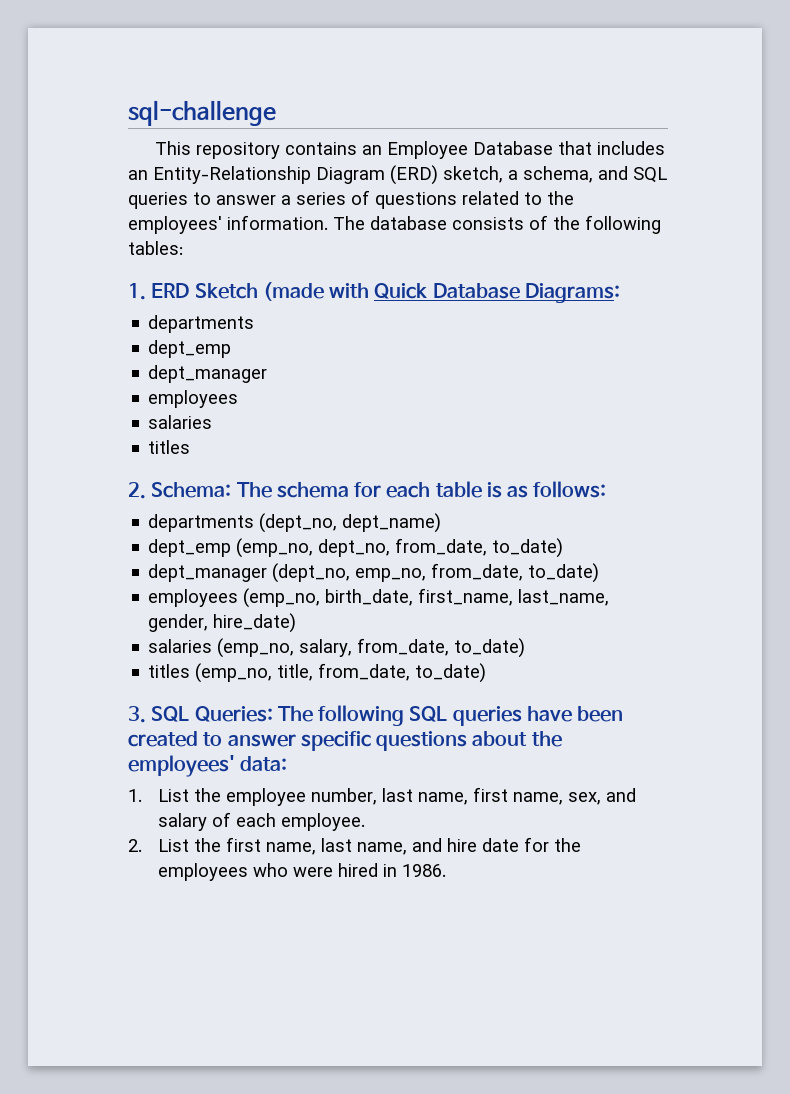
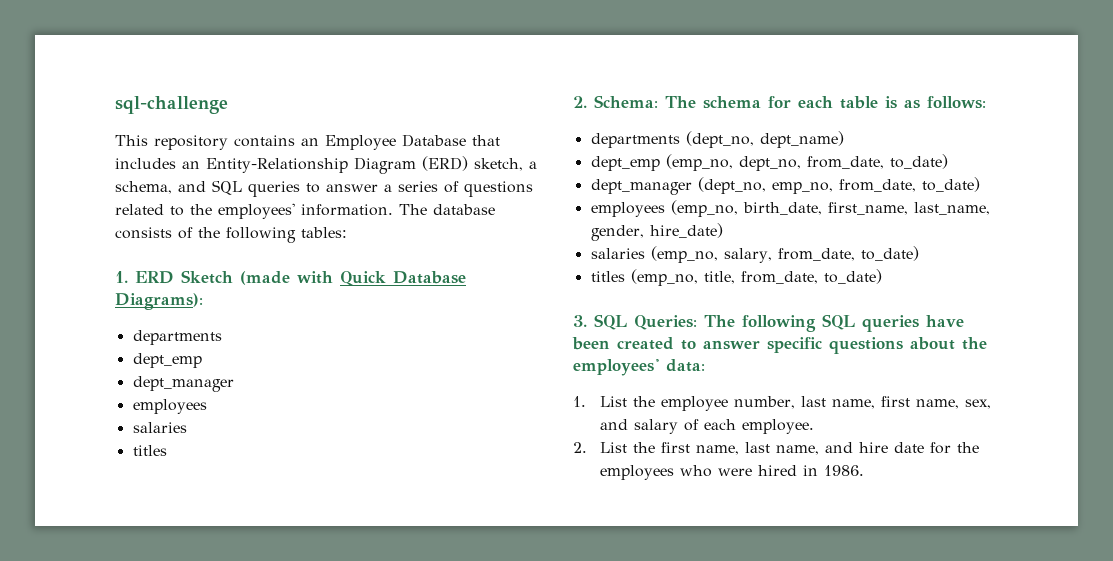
[524,283,620,303] Diagrams: -> [115,293,203,310] Diagrams):

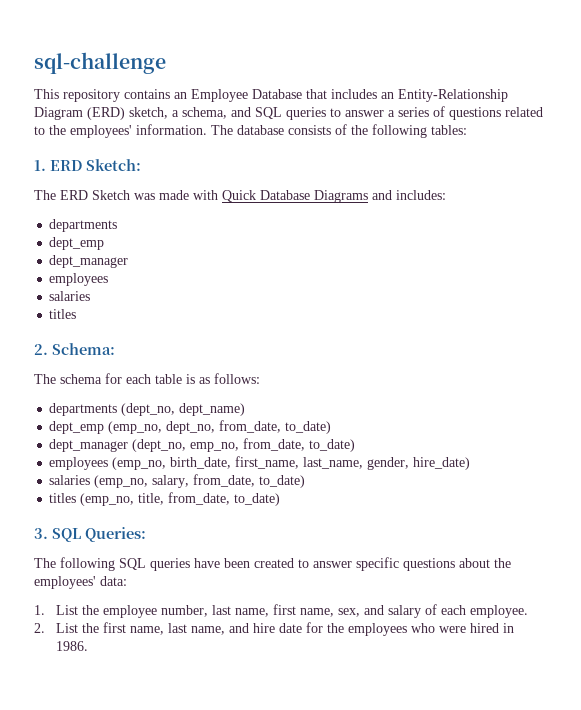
[181,270,466,286] [115,293,203,310] Sketch (made with Quick Database Diagrams): -> [86,159,141,171] [34,190,446,203] Sketch: // The ERD Sketch was made with Quick Database Diagrams and includes:
(658, 101) none -> (115, 349) //
(697, 322) none -> (146, 534) //

